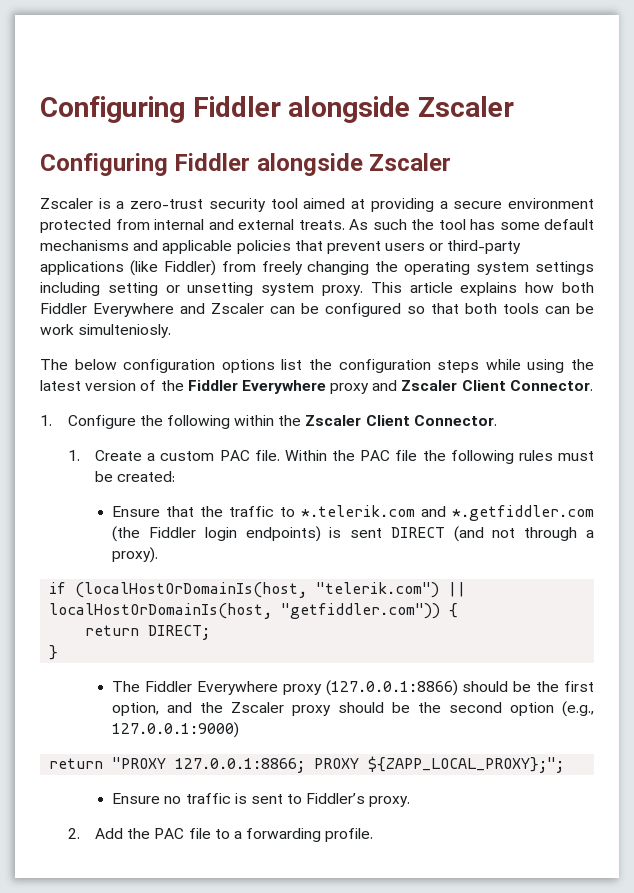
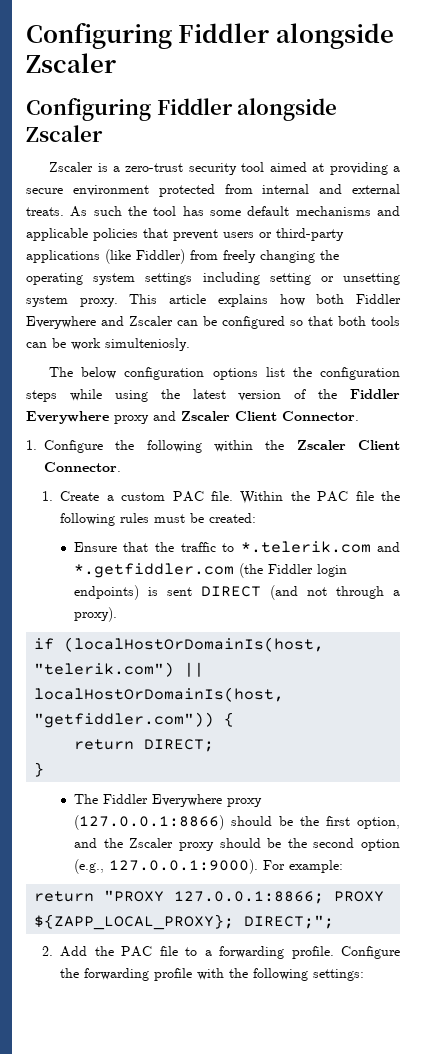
[112,722,240,738] 127.0.0.1:9000) -> [108,859,343,874] 127.0.0.1:9000). For example:
[368,756,565,773] [112,793,411,807] ${ZAPP_LOCAL_PROXY};"; // Ensure no traffic is sent to Fiddler’s proxy. -> [34,914,335,930] ${ZAPP_LOCAL_PROXY}; DIRECT;";
(374, 835) none -> [340,946,400,959] [60,968,365,981] Configure the forwarding profile with the following settings:

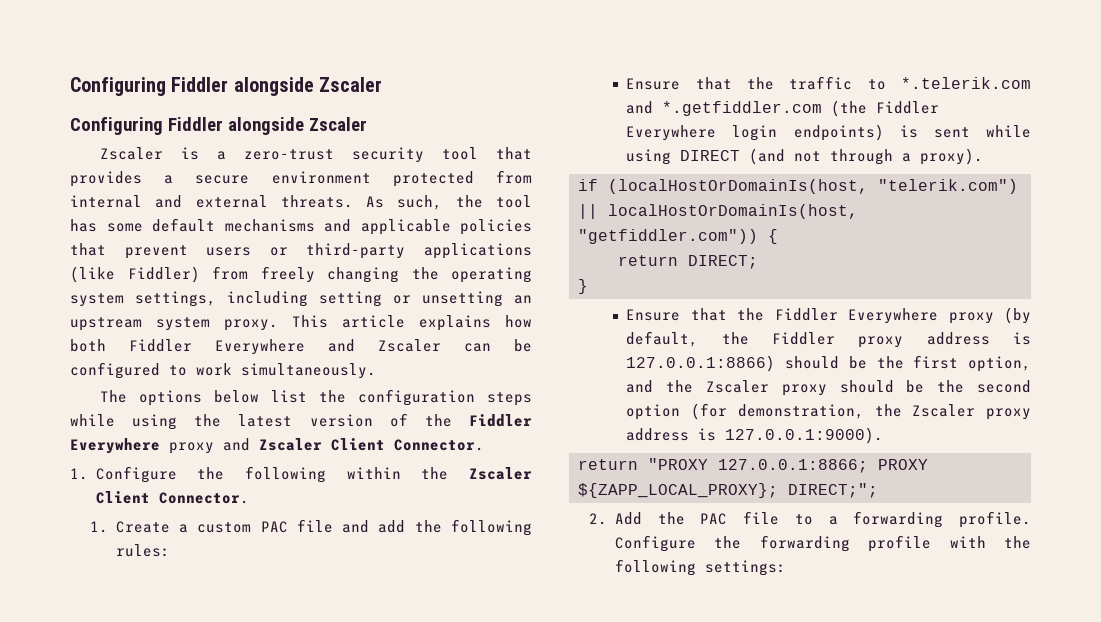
[269,162,388,175] aimed at providing -> [496,147,532,160] [70,171,142,187] that provides
[26,206,122,217] treats. As such -> [280,195,443,210] threats. As such,
[145,273,193,285] settings -> [135,291,216,307] settings,
(400, 279) none -> [514,295,532,304] [70,317,142,331] an upstream
[290,316,400,326] [26,338,190,351] [49,367,258,380] so that both tools can be work simulteniosly. // The below configuration options -> [169,363,376,379] [100,390,260,406] to work simultaneously. // The options below
[210,491,400,504] [60,513,257,526] file. Within the PAC file the following rules must be created: -> [296,519,532,536] [115,544,170,557] file and add the following rules:
(313, 569) none -> [626,125,717,141] Everywhere
(192, 591) none -> [986,125,1031,138] [626,149,672,165] while using
[73,794,262,807] [73,815,224,830] The Fiddler Everywhere proxy (127.0.0.1:8866) -> [626,307,1031,324] [626,331,1031,348] [626,355,776,372] Ensure that the Fiddler Everywhere proxy (by default, the Fiddler proxy address is 127.0.0.1:8866)
[73,859,104,874] (e.g., -> [691,403,1031,420] [626,428,717,441] (for demonstration, the Zscaler proxy address is
[262,860,343,873] For example: -> (884, 435) none

